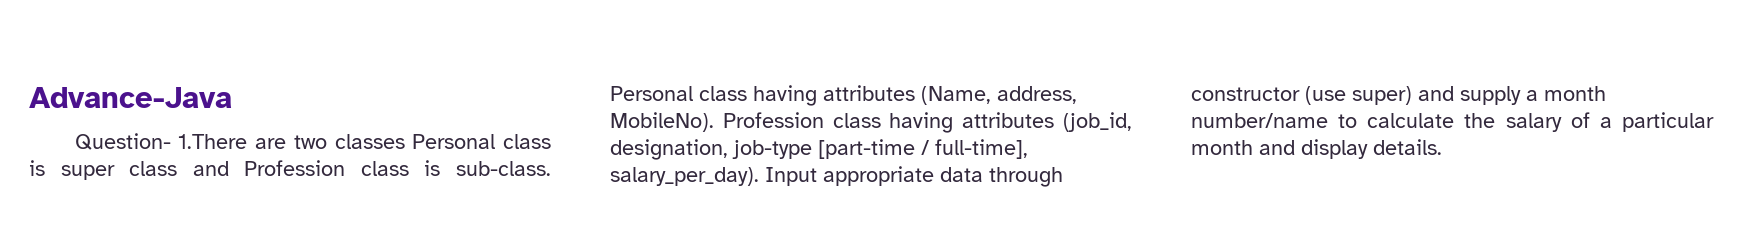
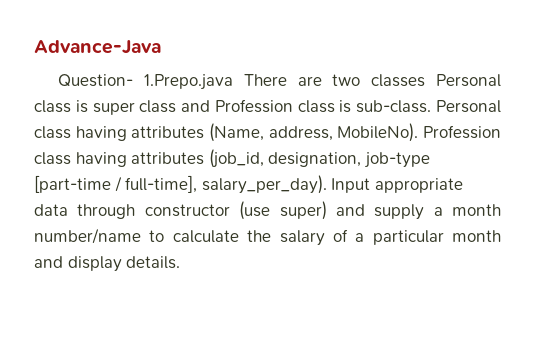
[178,134,248,149] 1.There -> [144,74,287,90] 1.Prepo.java There

